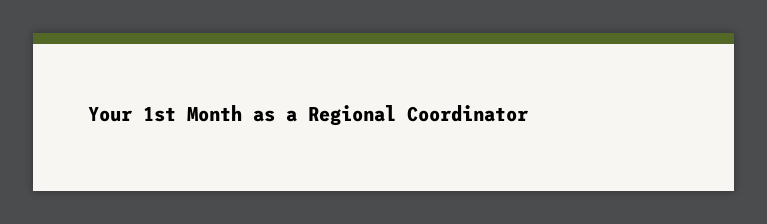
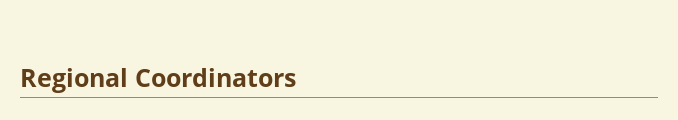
[88,105,529,126] Your 1st Month as a Regional Coordinator -> [20,68,296,93] Regional Coordinators

